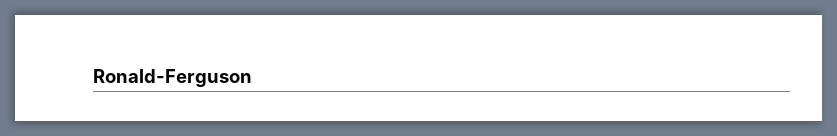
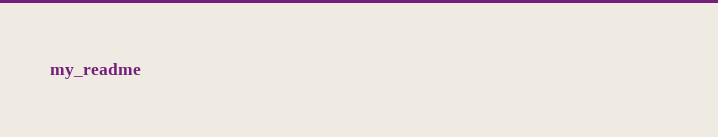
[93,69,252,87] Ronald-Ferguson -> [50,63,141,79] my_readme

